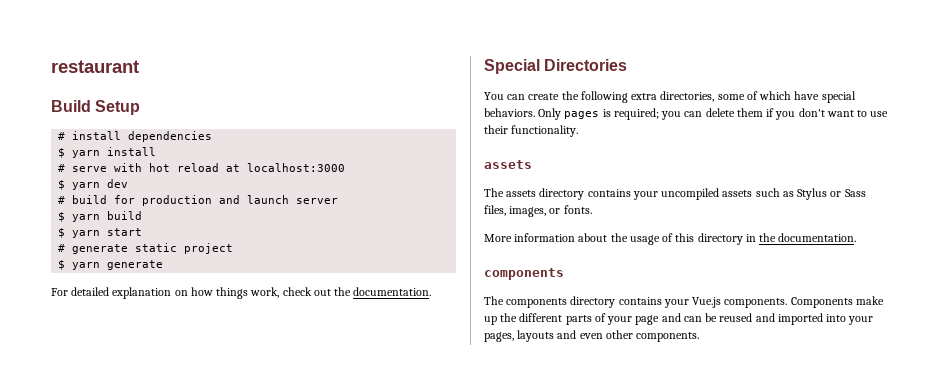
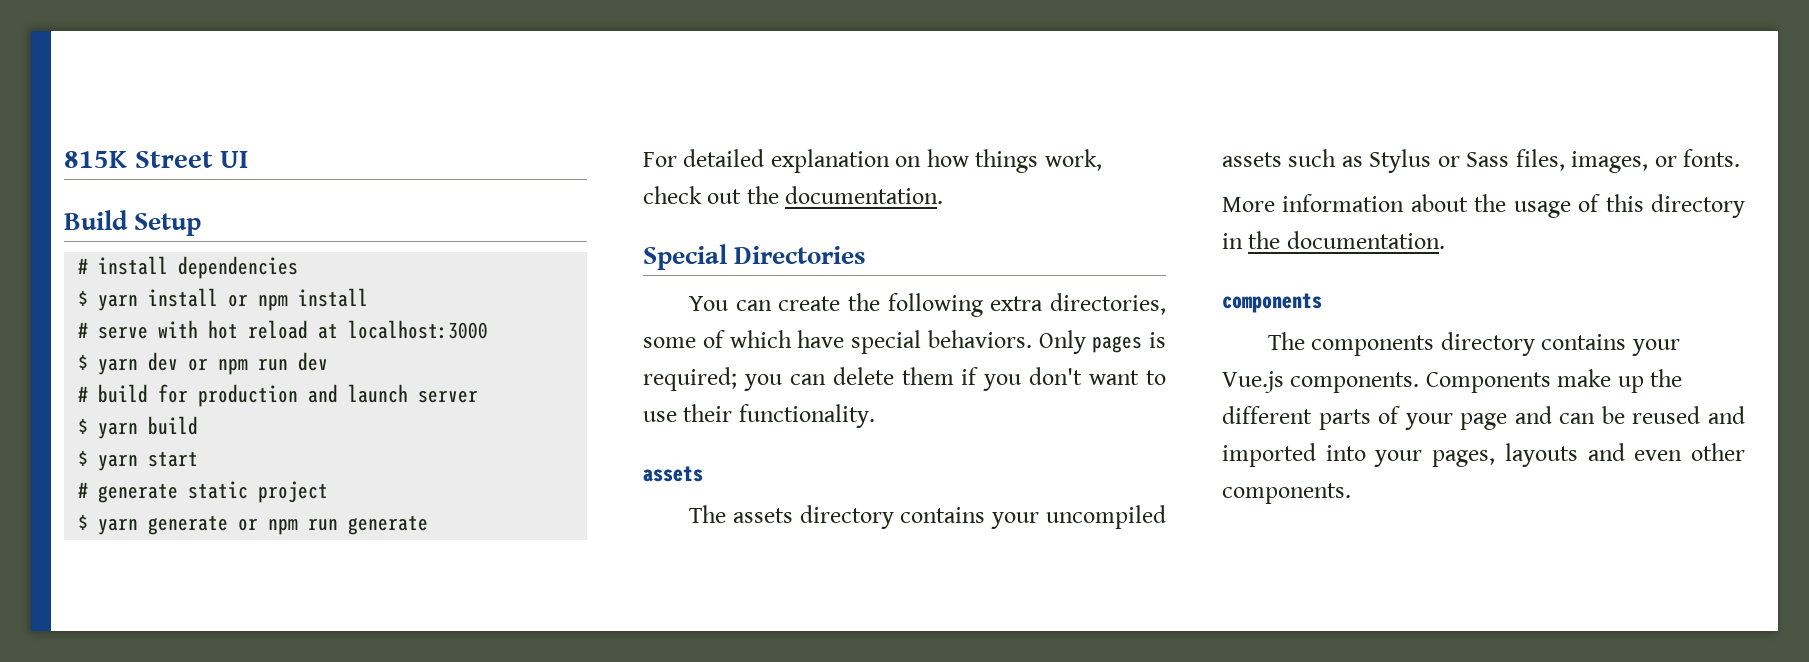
[51,60,139,73] restaurant -> [64,151,249,168] 815K Street UI
(157, 151) none -> [228,288,369,311] or npm install
(129, 183) none -> [188,352,329,375] or npm run dev
(164, 265) none -> [238,516,429,535] or npm run generate

